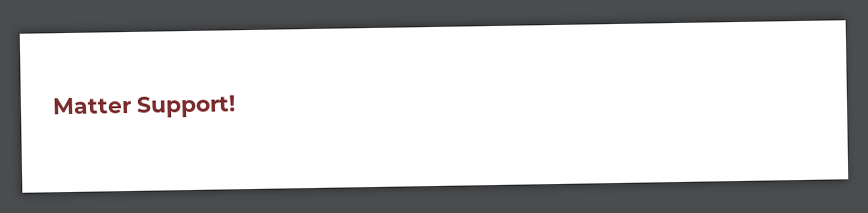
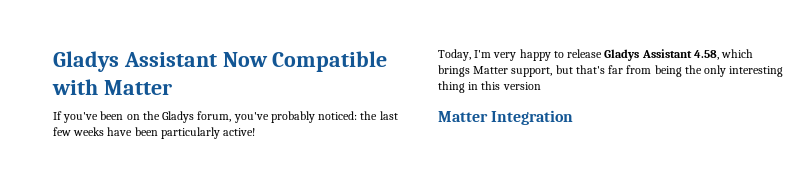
[52,95,236,118] Matter Support! -> [53,51,388,72] [52,79,172,95] [53,111,398,123] [53,127,256,139] [438,49,754,61] [438,65,784,77] [438,81,541,93] [438,110,574,125] Gladys Assistant Now Compatible with Matter // If you've been on the Gladys forum, you've probably noticed: the last few weeks have been particularly active! // Today, I'm very happy to release Gladys Assistant 4.58, which brings Matter support, but that's far from being the only interesting thing in this version // Matter Integration

